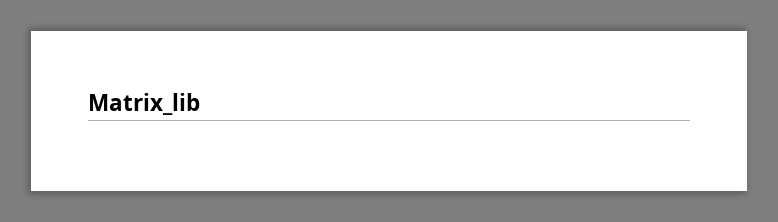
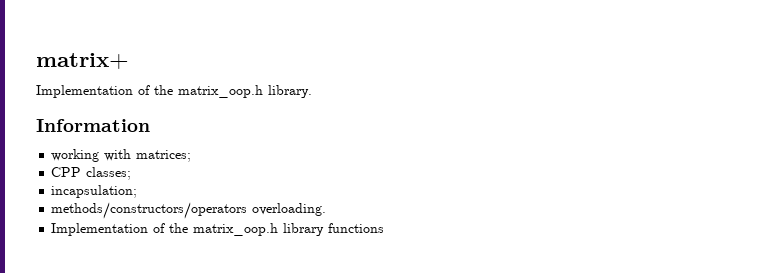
[88,93,200,115] Matrix_lib -> [36,53,129,69] [36,85,312,98] [36,119,150,132] [51,149,192,162] [51,167,132,180] [51,185,138,198] [51,202,327,219] [51,223,385,236] matrix+ // Implementation of the matrix_oop.h library. // Information // working with matrices; // CPP classes; // incapsulation; // methods/constructors/operators overloading. // Implementation of the matrix_oop.h library functions

